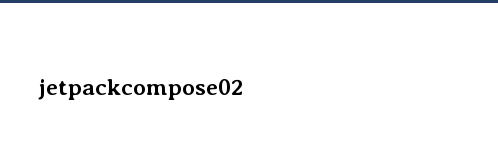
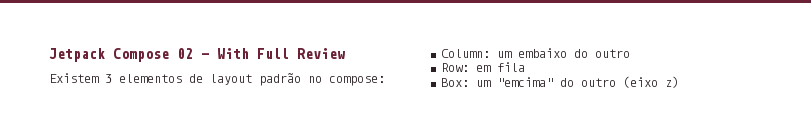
[38,79,243,100] jetpackcompose02 -> [49,48,345,62] [49,73,385,86] [440,48,630,58] [440,62,525,72] [440,76,679,88] Jetpack Compose 02 - With Full Review // Existem 3 elementos de layout padrão no compose: // Column: um embaixo do outro // Row: em fila // Box: um "emcima" do outro (eixo z)

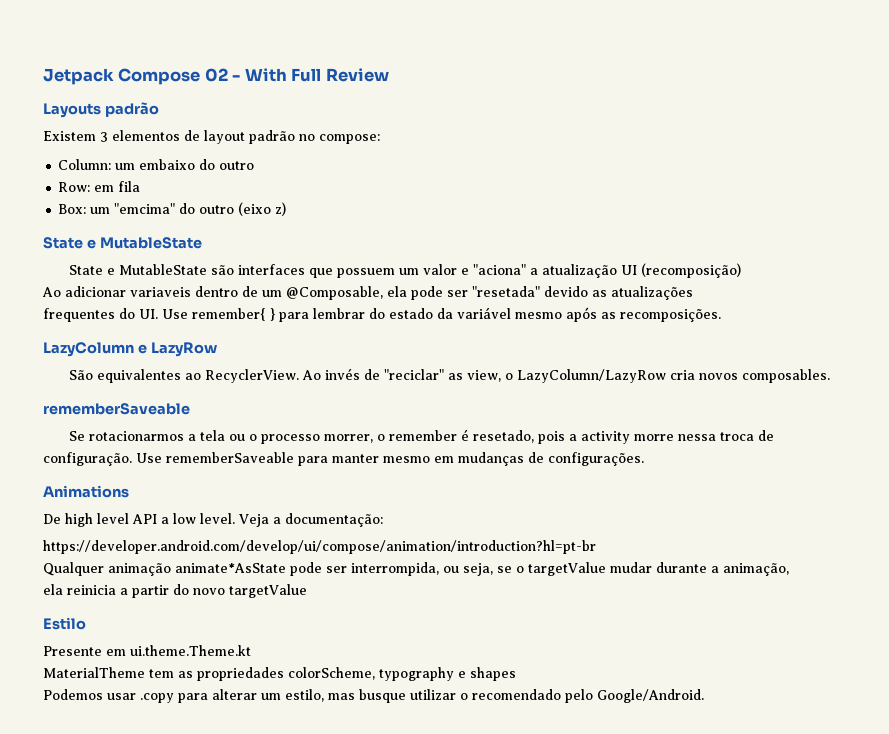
(345, 53) none -> [43,102,159,118] // Layouts padrão
(679, 82) none -> [43,237,202,249] [68,263,741,278] [42,286,693,300] [43,307,721,322] [43,342,217,357] [68,368,830,383] [43,403,190,415] [68,429,774,444] [43,452,644,466] [43,485,129,498] [43,513,383,527] [43,540,596,554] [43,562,789,576] [43,584,307,598] [43,617,86,630] [43,645,251,656] [43,667,516,681] [43,689,704,703] // State e MutableState // State e MutableState são interfaces que possuem um valor e "aciona" a atualização UI (recomposição) // Ao adicionar variaveis dentro de um @Composable, ela pode ser "resetada" devido as atualizações // frequentes do UI. Use remember{ } para lembrar do estado da variável mesmo após as recomposições. // LazyColumn e LazyRow // São equivalentes ao RecyclerView. Ao invés de "reciclar" as view, o LazyColumn/LazyRow cria novos composables. // rememberSaveable // Se rotacionarmos a tela ou o processo morrer, o remember é resetado, pois a activity morre nessa troca de configuração. Use rememberSaveable para manter mesmo em mudanças de configurações. // Animations // De high level API a low level. Veja a documentação: // https://developer.android.com/develop/ui/compose/animation/introduction?hl=pt-br // Qualquer animação animate*AsState pode ser interrompida, ou seja, se o targetValue mudar durante a animação, // ela reinicia a partir do novo targetValue // Estilo // Presente em ui.theme.Theme.kt // MaterialTheme tem as propriedades colorScheme, typography e shapes // Podemos usar .copy para alterar um estilo, mas busque utilizar o recomendado pelo Google/Android.

